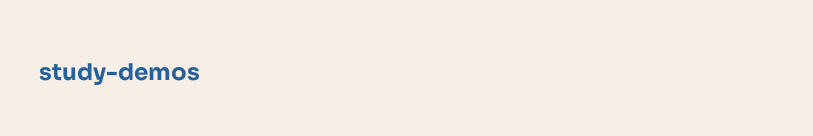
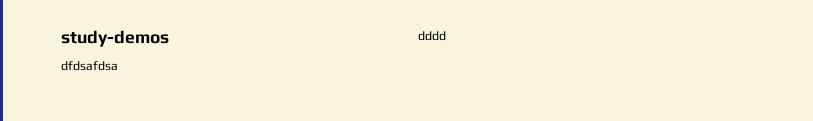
(200, 74) none -> [61,61,118,71] [418,31,446,41] // dfdsafdsa // dddd

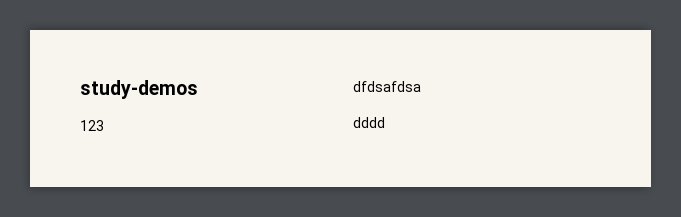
(169, 38) none -> [80,120,104,131] // 123

